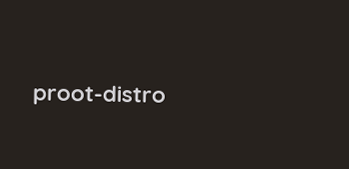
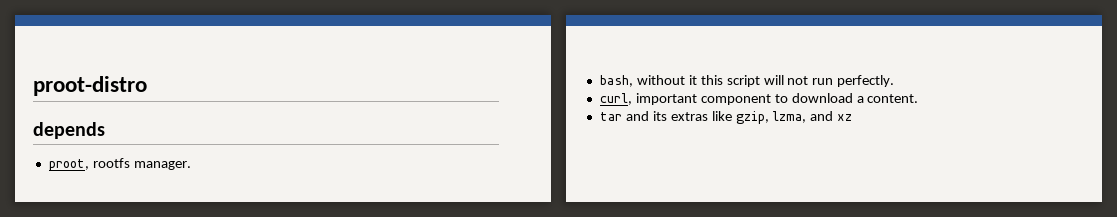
(166, 95) none -> [33,122,105,139] [48,158,191,171] [599,75,895,87] [599,93,919,105] [599,111,853,124] // depends // proot, rootfs manager. // bash, without it this script will not run perfectly. // curl, important component to download a content. // tar and its extras like gzip, lzma, and xz

